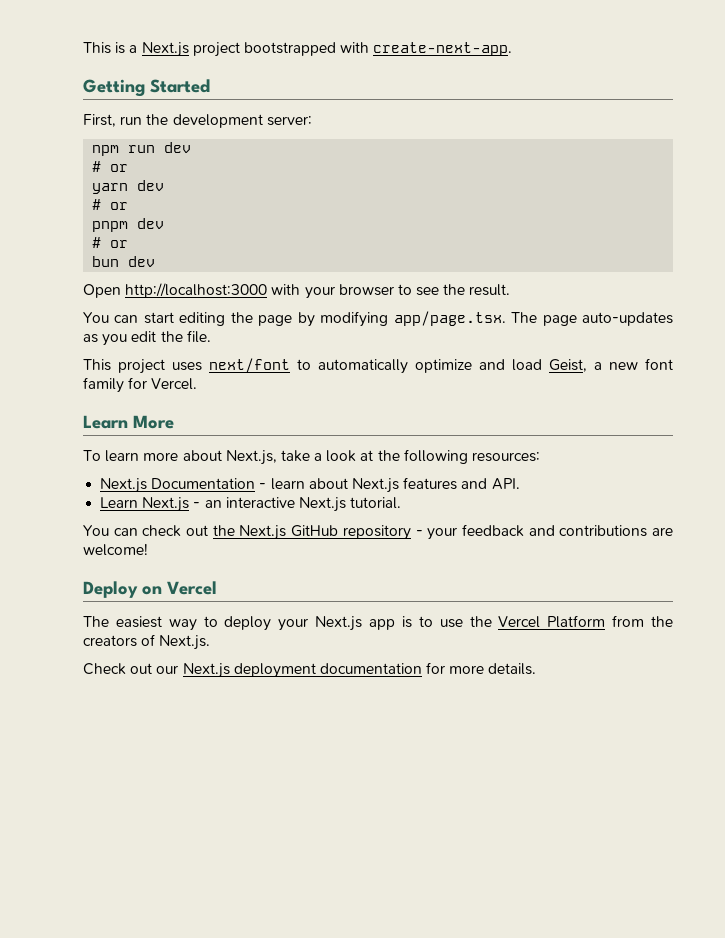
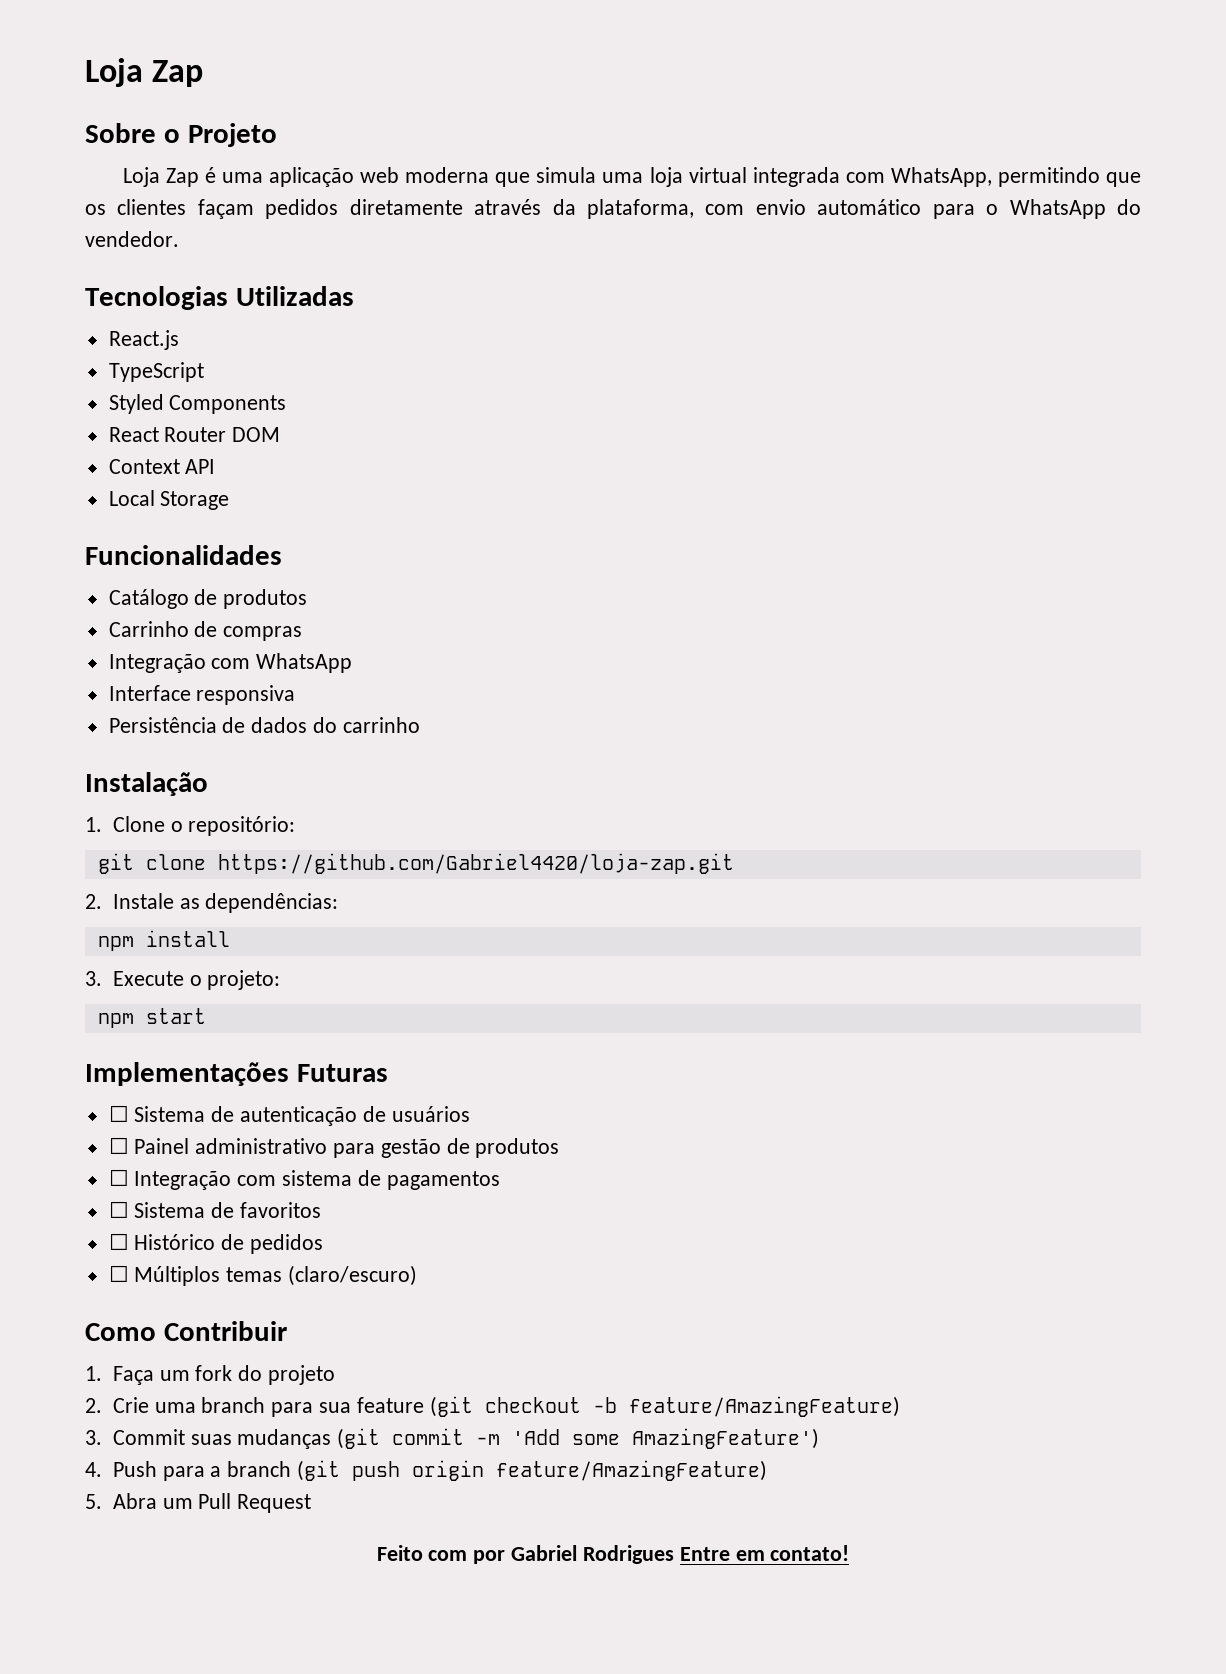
[83,42,513,57] [83,79,210,97] [83,114,312,128] [92,142,192,156] [92,161,129,172] [92,180,165,194] [92,199,129,210] [92,218,165,232] [92,237,129,248] [92,256,156,267] [83,283,511,299] [83,311,673,327] [83,330,211,346] [83,358,673,374] [83,377,198,393] [83,415,174,429] [83,449,541,465] [100,477,520,493] [100,497,402,512] [83,524,673,540] [83,543,148,556] [83,581,217,598] [83,615,674,631] [83,634,211,650] [83,662,537,678] This is a Next.js project bootstrapped with create-next-app. // Getting Started // First, run the development server: // npm run dev // # or // yarn dev // # or // pnpm dev // # or // bun dev // Open http://localhost:3000 with your browser to see the result. // You can start editing the page by modifying app/page.tsx. The page auto-updates as you edit the file. // This project uses next/font to automatically optimize and load Geist, a new font family for Vercel. // Learn More // To learn more about Next.js, take a look at the following resources: // Next.js Documentation - learn about Next.js features and API. // Learn Next.js - an interactive Next.js tutorial. // You can check out the Next.js GitHub repository - your feedback and contributions are welcome! // Deploy on Vercel // The easiest way to deploy your Next.js app is to use the Vercel Platform from the creators of Next.js. // Check out our Next.js deployment documentation for more details. -> [85,58,204,87] [85,123,277,147] [122,167,1141,187] [85,199,1141,219] [85,231,179,247] [85,286,354,310] [108,330,179,350] [108,362,204,382] [108,394,287,414] [108,427,281,442] [108,459,216,474] [108,490,230,510] [85,545,282,565] [108,589,308,609] [108,621,303,641] [108,653,353,673] [108,685,296,705] [108,717,420,733] [85,772,208,796] [85,816,296,836] [97,853,734,874] [85,893,339,913] [97,930,230,951] [85,970,281,990] [97,1008,206,1028] [85,1062,388,1086] [108,1105,470,1126] [108,1137,560,1158] [108,1169,500,1190] [108,1201,322,1218] [108,1233,324,1254] [108,1265,418,1286] [85,1321,287,1341] [85,1365,335,1385] [85,1396,900,1417] [85,1428,820,1449] [85,1460,767,1481] [85,1493,312,1513] [376,1545,850,1564] Loja Zap // Sobre o Projeto // Loja Zap é uma aplicação web moderna que simula uma loja virtual integrada com WhatsApp, permitindo que os clientes façam pedidos diretamente através da plataforma, com envio automático para o WhatsApp do vendedor. // Tecnologias Utilizadas // React.js // TypeScript // Styled Components // React Router DOM // Context API // Local Storage // Funcionalidades // Catálogo de produtos // Carrinho de compras // Integração com WhatsApp // Interface responsiva // Persistência de dados do carrinho // Instalação // 1. Clone o repositório: // git clone https://github.com/Gabriel4420/loja-zap.git // 2. Instale as dependências: // npm install // 3. Execute o projeto: // npm start // Implementações Futuras // ☐ Sistema de autenticação de usuários // ☐ Painel administrativo para gestão de produtos // ☐ Integração com sistema de pagamentos // ☐ Sistema de favoritos // ☐ Histórico de pedidos // ☐ Múltiplos temas (claro/escuro) // Como Contribuir // 1. Faça um fork do projeto // 2. Crie uma branch para sua feature (git checkout -b feature/AmazingFeature) // 3. Commit suas mudanças (git commit -m 'Add some AmazingFeature') // 4. Push para a branch (git push origin feature/AmazingFeature) // 5. Abra um Pull Request // Feito com por Gabriel Rodrigues Entre em contato!

